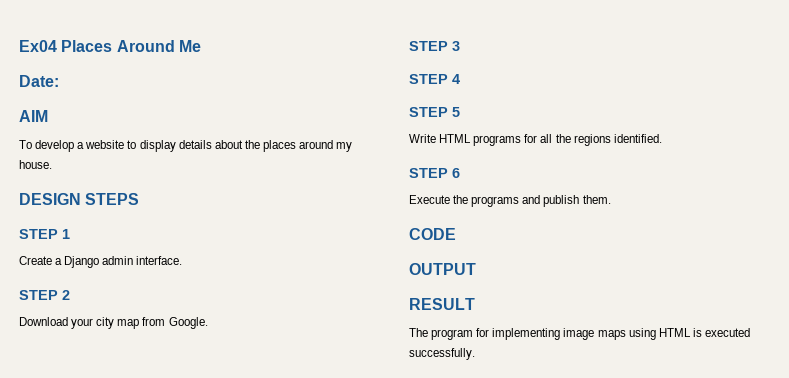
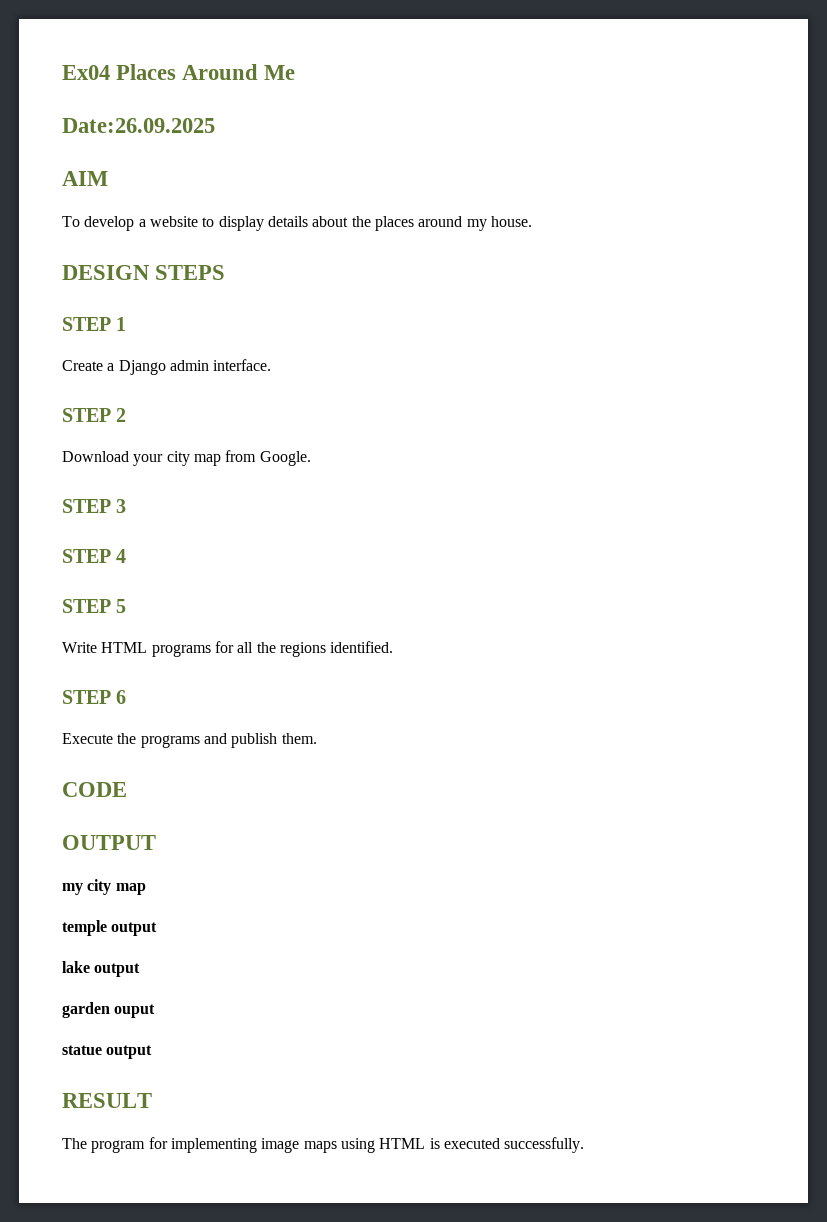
[19,75,59,87] Date: -> [62,118,215,133] Date:26.09.2025
(476, 269) none -> [62,879,146,895] [62,920,158,936] [62,961,141,977] [62,1002,156,1018] [62,1045,153,1059] // my city map // temple output // lake output // garden ouput // statue output

